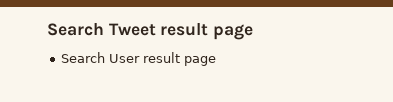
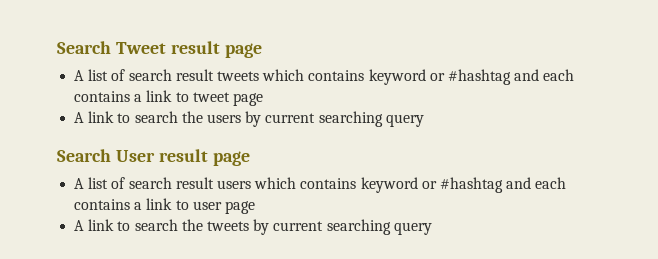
[61,52,217,66] Search User result page -> [74,69,575,85] [74,90,263,106] [74,111,424,127] [57,149,250,166] [74,177,567,193] [74,198,255,214] [74,219,432,235] A list of search result tweets which contains keyword or #hashtag and each contains a link to tweet page // A link to search the users by current searching query // Search User result page // A list of search result users which contains keyword or #hashtag and each contains a link to user page // A link to search the tweets by current searching query

